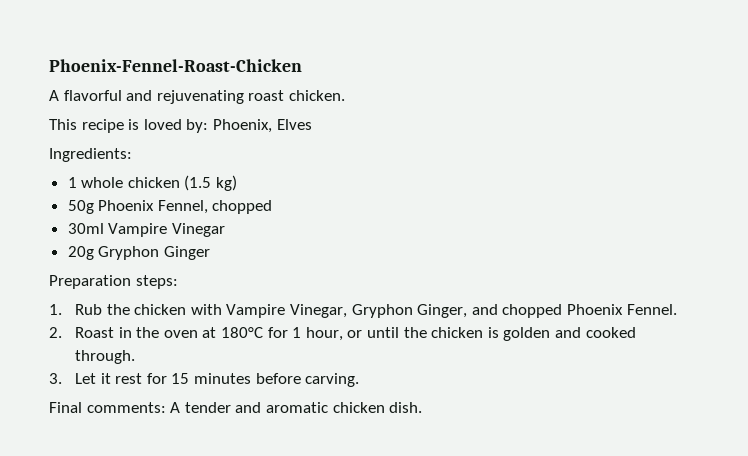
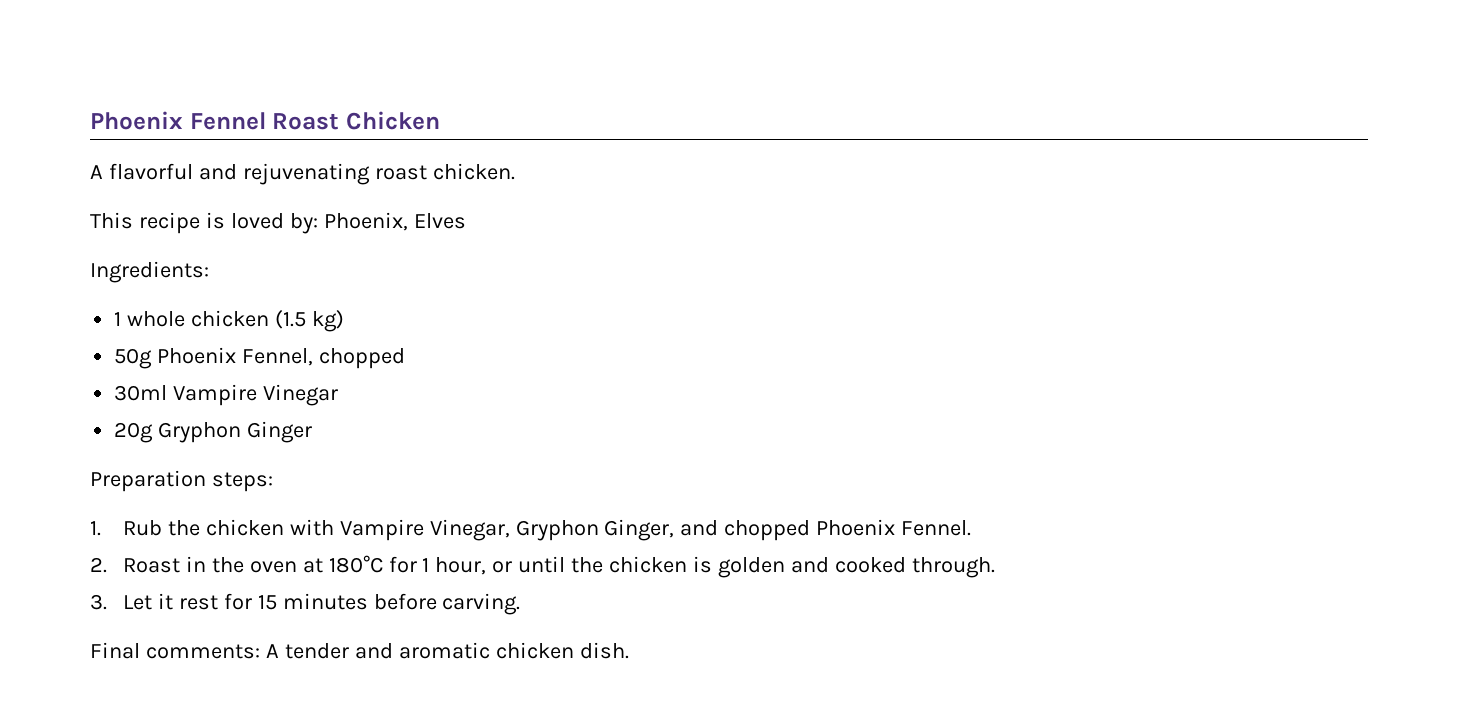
[49,59,302,72] Phoenix-Fennel-Roast-Chicken -> [90,111,440,130] Phoenix Fennel Roast Chicken

